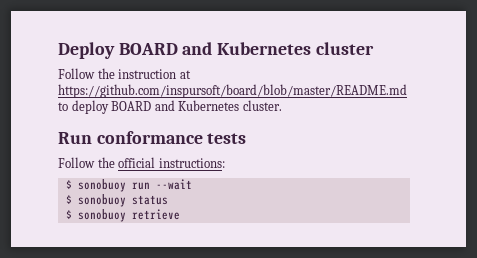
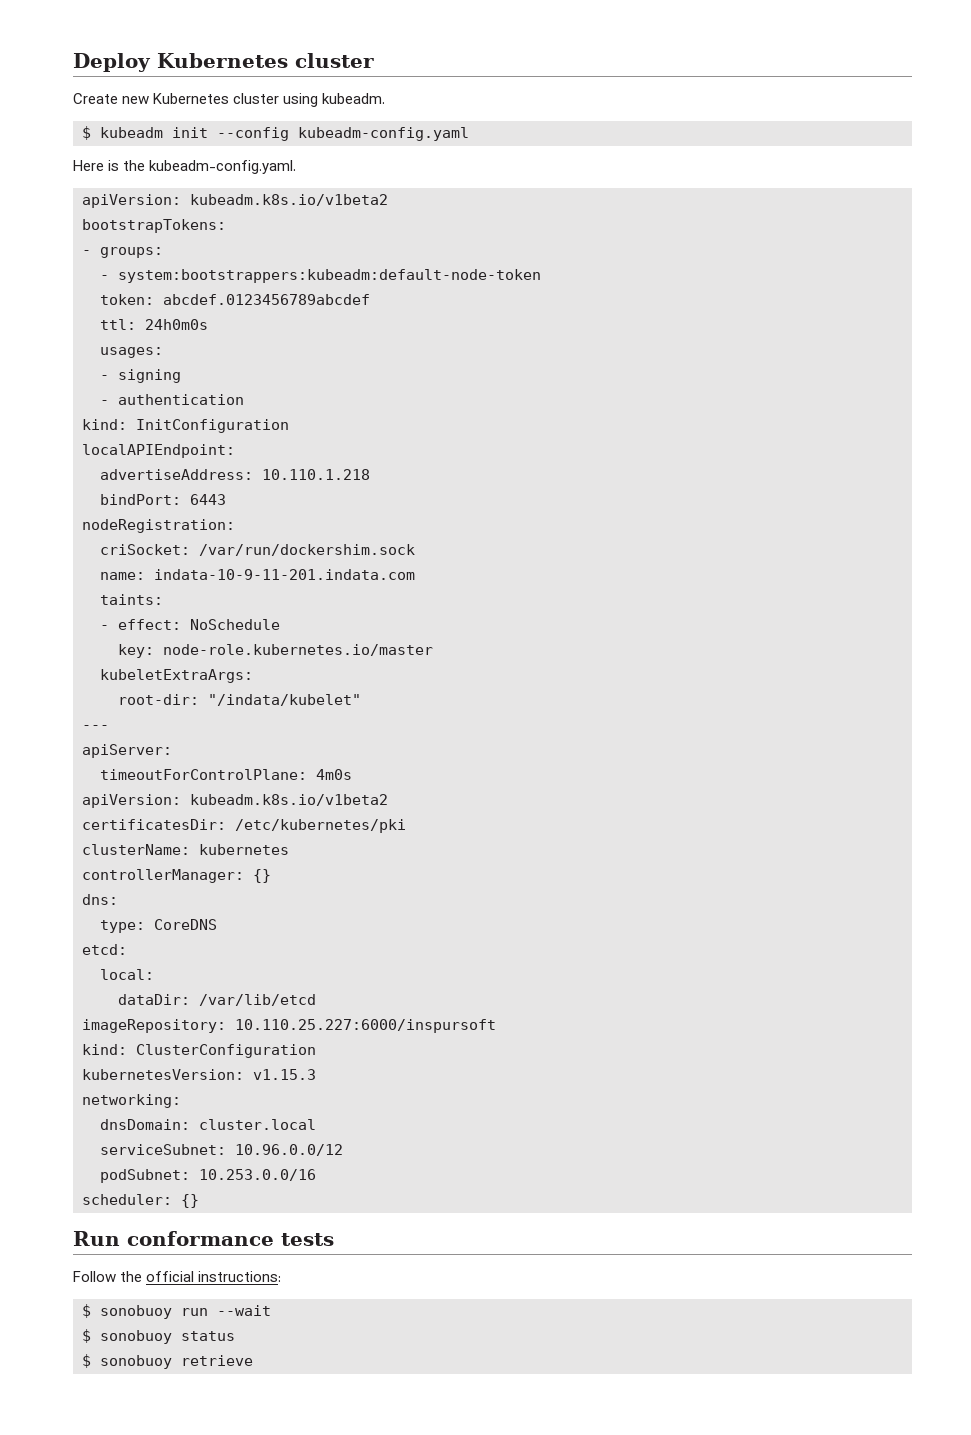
[118,42,213,55] BOARD and -> (151, 62) none
[58,68,191,79] [58,84,407,98] [58,100,282,114] Follow the instruction at https://github.com/inspursoft/board/blob/master/README.md to deploy BOARD and Kubernetes cluster. -> [73,93,386,107] [82,126,469,141] [73,160,297,174] [82,194,388,208] [82,219,226,233] [82,247,163,258] [100,269,541,283] [100,294,370,305] [100,319,208,330] [100,347,163,358] [100,369,181,383] [100,394,244,405] [82,419,289,433] [82,444,235,458] [100,469,370,480] [100,494,226,505] [82,519,235,533] [100,544,415,556] [100,569,415,580] [100,594,163,605] [100,619,280,630] [118,644,433,658] [100,669,253,683] [118,694,361,706] [82,725,109,730] [82,744,172,758] [100,769,352,780] [82,794,388,808] [82,819,406,833] [82,844,289,855] [82,869,271,883] [82,894,118,905] [100,919,217,933] [82,944,127,955] [100,969,154,980] [118,994,316,1006] [82,1019,496,1033] [82,1044,316,1058] [82,1069,316,1080] [82,1094,181,1108] [100,1119,316,1130] [100,1144,343,1156] [100,1169,316,1183] [82,1194,199,1208] Create new Kubernetes cluster using kubeadm. // $ kubeadm init --config kubeadm-config.yaml // Here is the kubeadm-config.yaml. // apiVersion: kubeadm.k8s.io/v1beta2 // bootstrapTokens: // - groups: // - system:bootstrappers:kubeadm:default-node-token // token: abcdef.0123456789abcdef // ttl: 24h0m0s // usages: // - signing // - authentication // kind: InitConfiguration // localAPIEndpoint: // advertiseAddress: 10.110.1.218 // bindPort: 6443 // nodeRegistration: // criSocket: /var/run/dockershim.sock // name: indata-10-9-11-201.indata.com // taints: // - effect: NoSchedule // key: node-role.kubernetes.io/master // kubeletExtraArgs: // root-dir: "/indata/kubelet" // --- // apiServer: // timeoutForControlPlane: 4m0s // apiVersion: kubeadm.k8s.io/v1beta2 // certificatesDir: /etc/kubernetes/pki // clusterName: kubernetes // controllerManager: {} // dns: // type: CoreDNS // etcd: // local: // dataDir: /var/lib/etcd // imageRepository: 10.110.25.227:6000/inspursoft // kind: ClusterConfiguration // kubernetesVersion: v1.15.3 // networking: // dnsDomain: cluster.local // serviceSubnet: 10.96.0.0/12 // podSubnet: 10.253.0.0/16 // scheduler: {}

